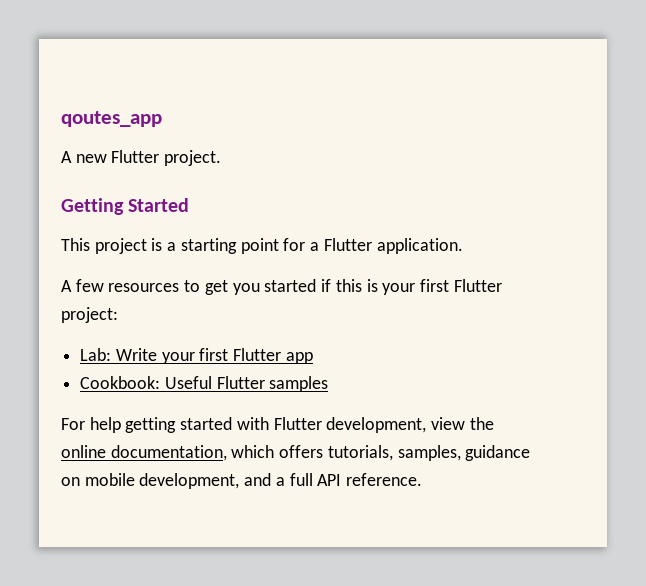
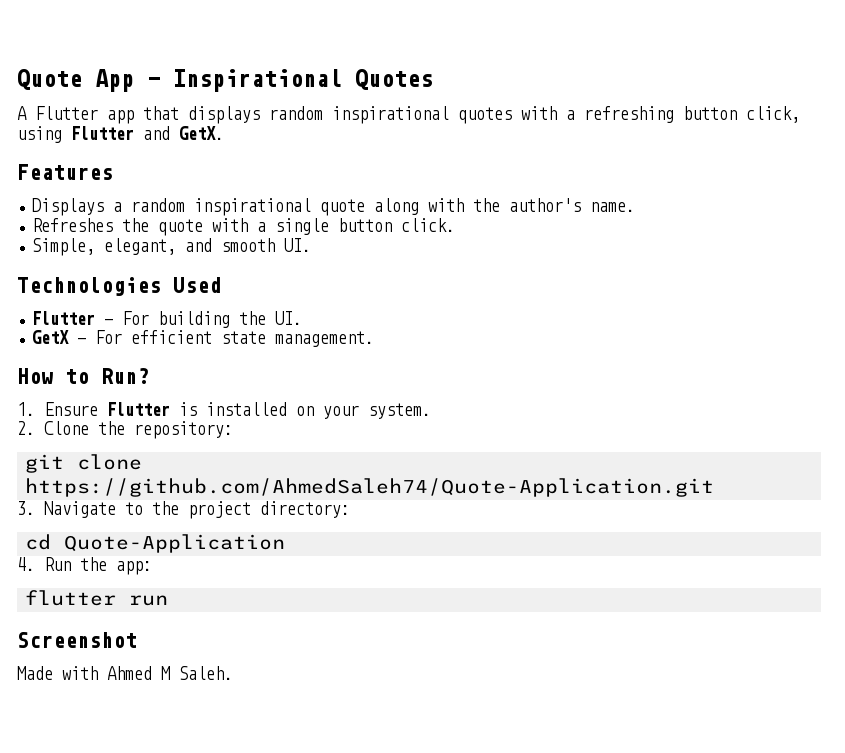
[61,111,162,127] [61,150,222,166] [61,198,190,215] [61,238,463,254] [61,279,502,295] [61,307,118,323] [80,348,313,364] [80,376,329,392] [61,417,494,433] [61,445,531,461] [61,473,423,489] qoutes_app // A new Flutter project. // Getting Started // This project is a starting point for a Flutter application. // A few resources to get you started if this is your first Flutter project: // Lab: Write your first Flutter app // Cookbook: Useful Flutter samples // For help getting started with Flutter development, view the online documentation, which offers tutorials, samples, guidance on mobile development, and a full API reference. -> [17,69,433,92] [17,106,800,124] [17,126,224,143] [17,164,113,180] [32,198,636,216] [32,218,456,236] [32,238,312,256] [17,277,221,296] [32,311,303,328] [32,330,375,347] [17,368,149,384] [17,402,432,419] [17,421,234,439] [25,454,143,473] [25,478,715,497] [17,501,351,519] [25,534,286,553] [17,557,153,575] [25,590,169,606] [17,632,137,648] [17,666,233,680] Quote App - Inspirational Quotes // A Flutter app that displays random inspirational quotes with a refreshing button click, using Flutter and GetX. // Features // Displays a random inspirational quote along with the author's name. // Refreshes the quote with a single button click. // Simple, elegant, and smooth UI. // Technologies Used // Flutter - For building the UI. // GetX - For efficient state management. // How to Run? // 1. Ensure Flutter is installed on your system. // 2. Clone the repository: // git clone https://github.com/AhmedSaleh74/Quote-Application.git // 3. Navigate to the project directory: // cd Quote-Application // 4. Run the app: // flutter run // Screenshot // Made with Ahmed M Saleh.

